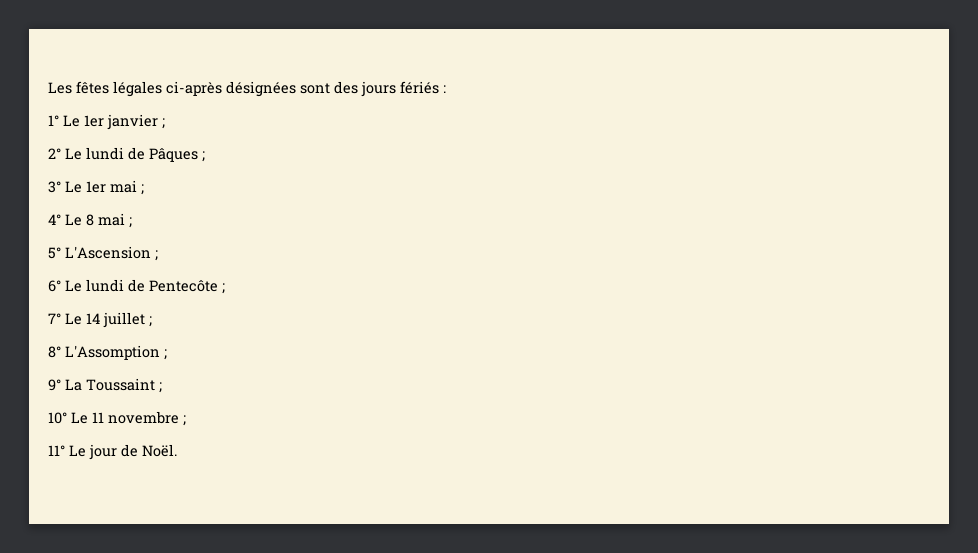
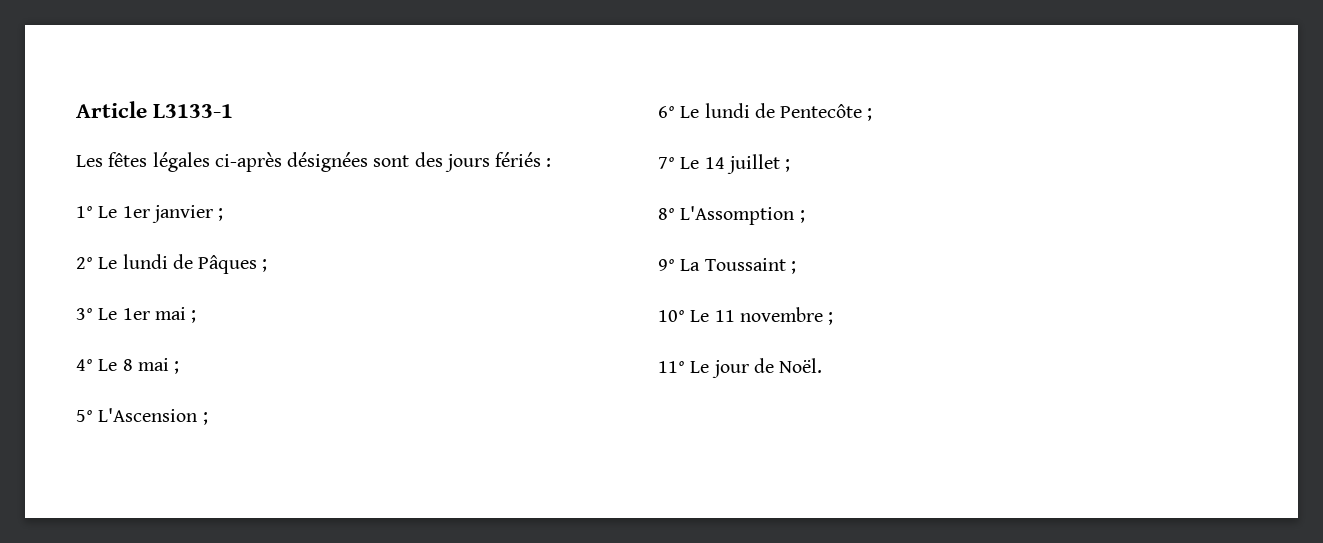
(48, 88) none -> [76,101,234,118] Article L3133-1 //

